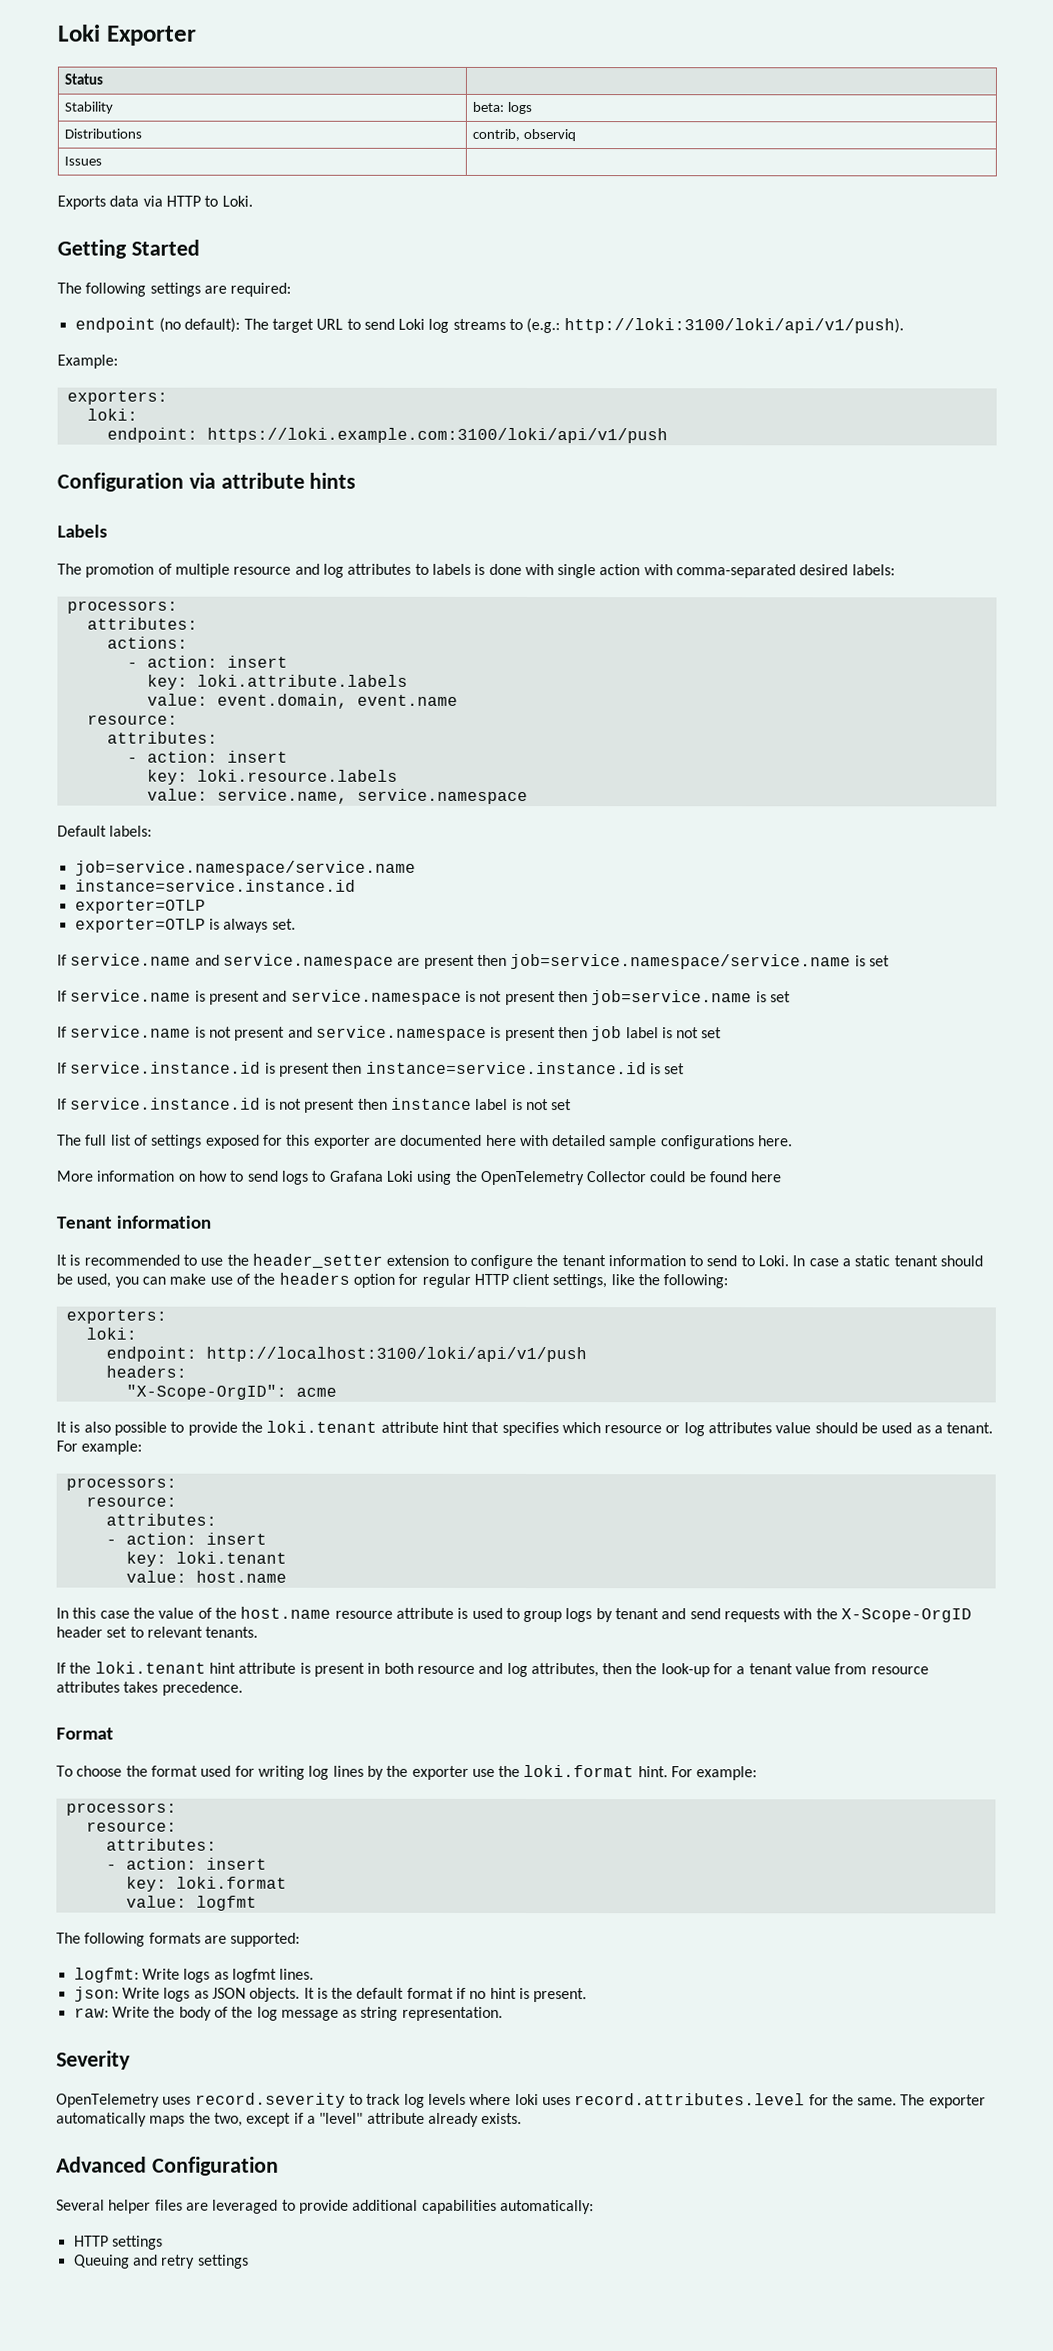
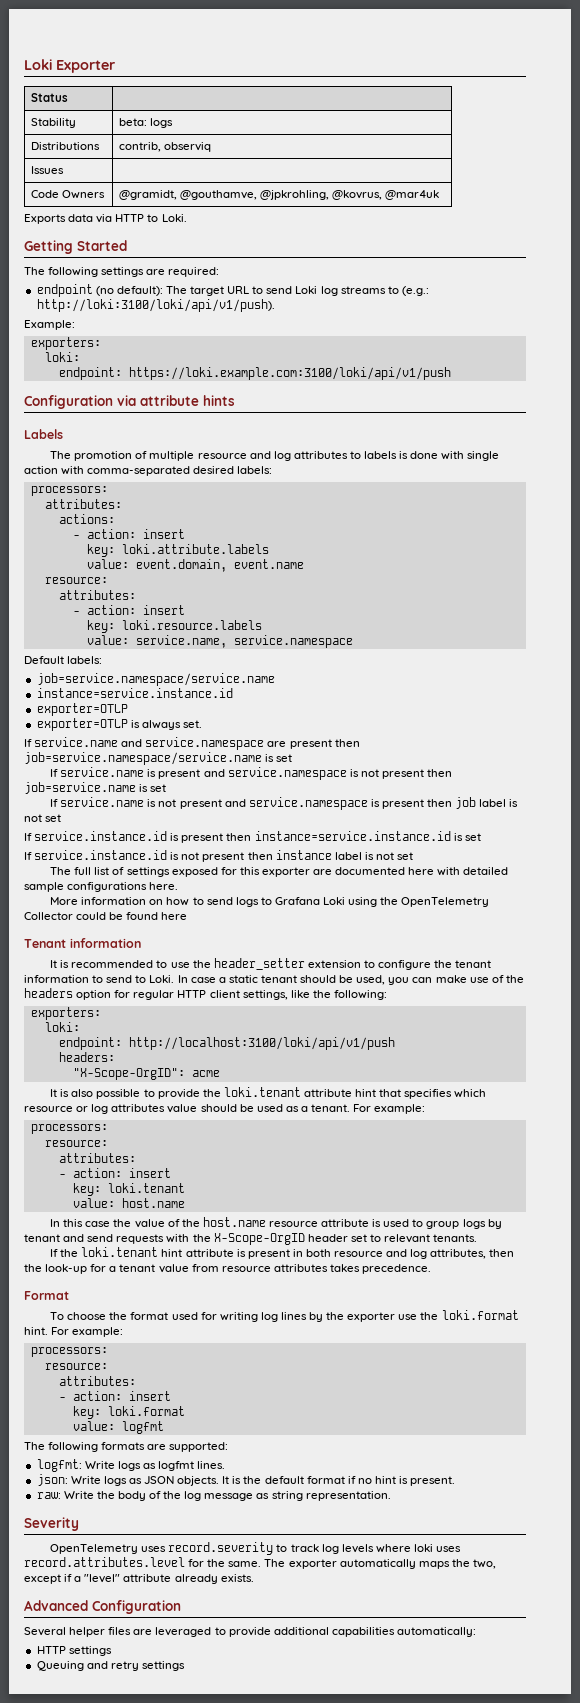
(102, 161) none -> [30,190,105,199] [118,190,440,200] // Code Owners | @gramidt, @gouthamve, @jpkrohling, @kovrus, @mar4uk

